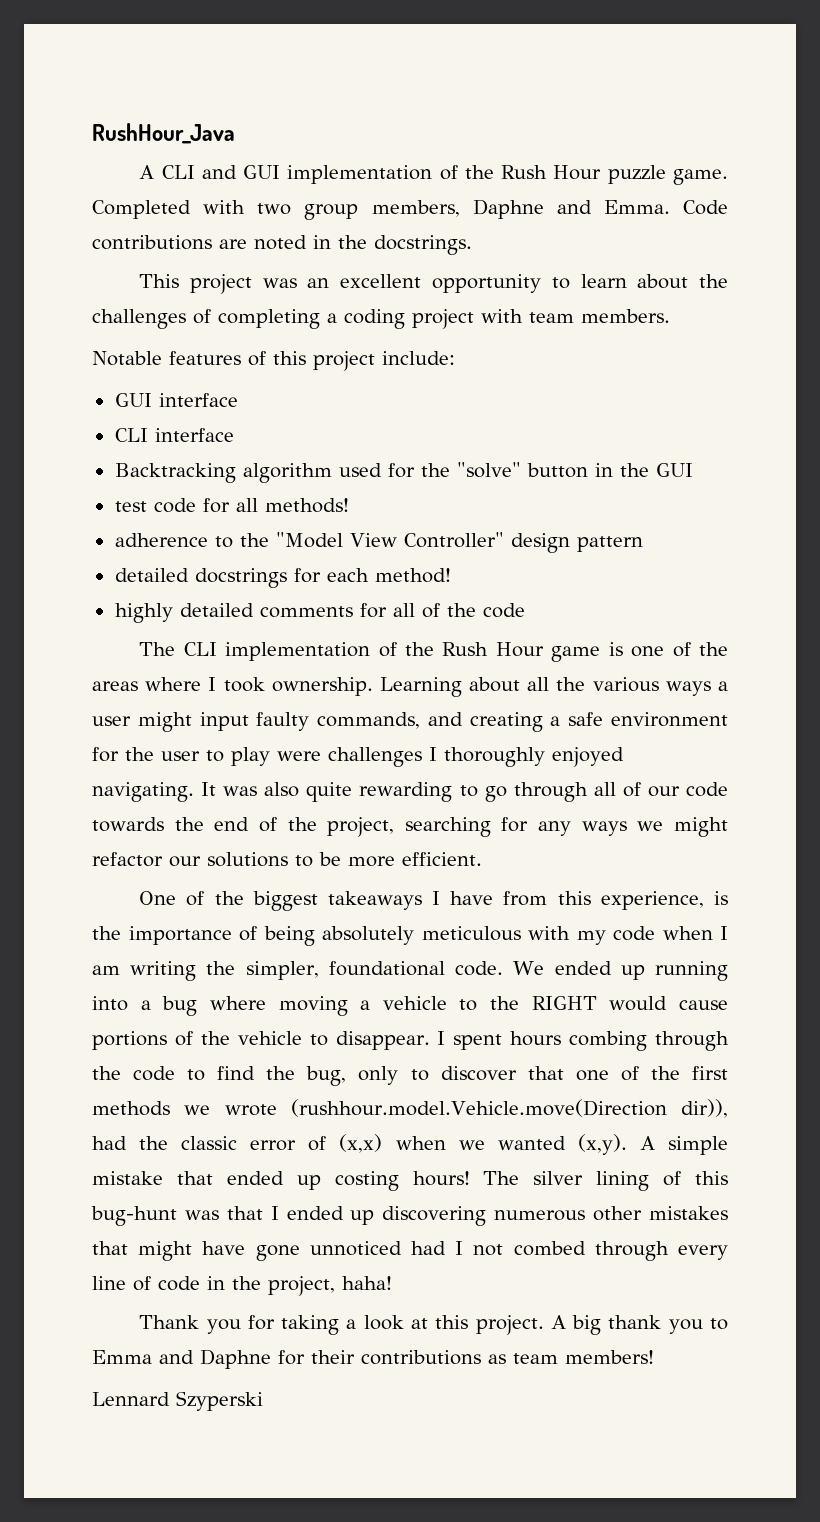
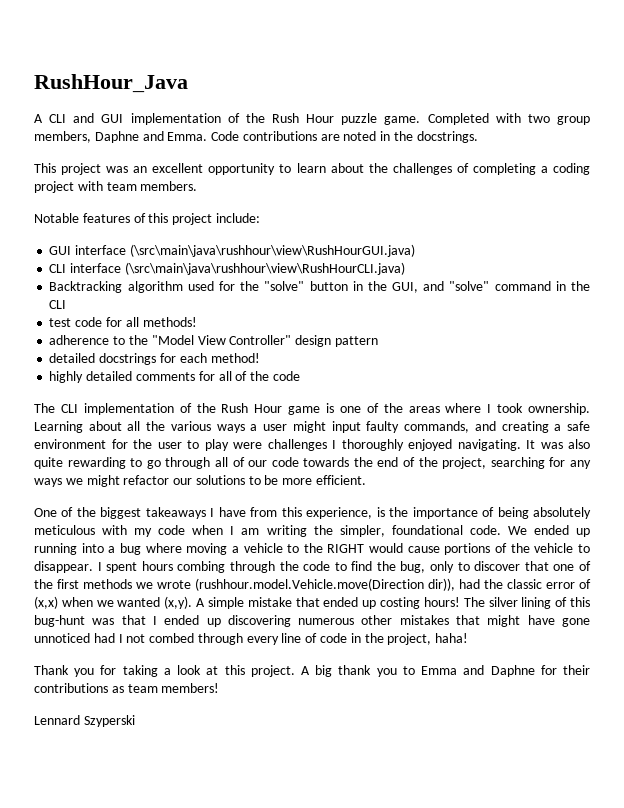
(238, 400) none -> [129,244,415,257] (\src\main\java\rushhour\view\RushHourGUI.java)
(234, 435) none -> [124,262,405,275] (\src\main\java\rushhour\view\RushHourCLI.java)
[655,463,693,477] GUI -> [392,281,590,293] [49,300,67,309] GUI, and "solve" command in the CLI

